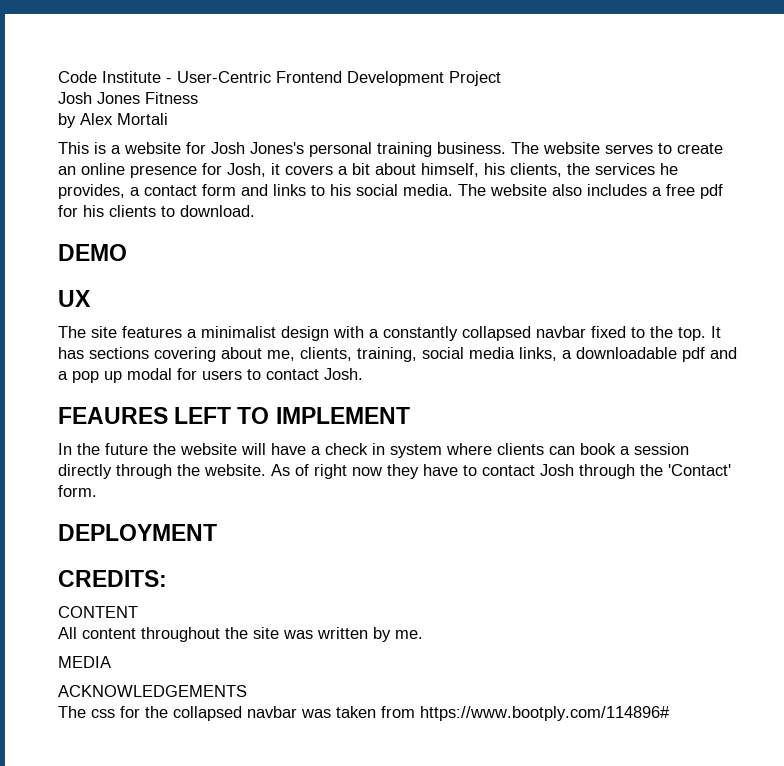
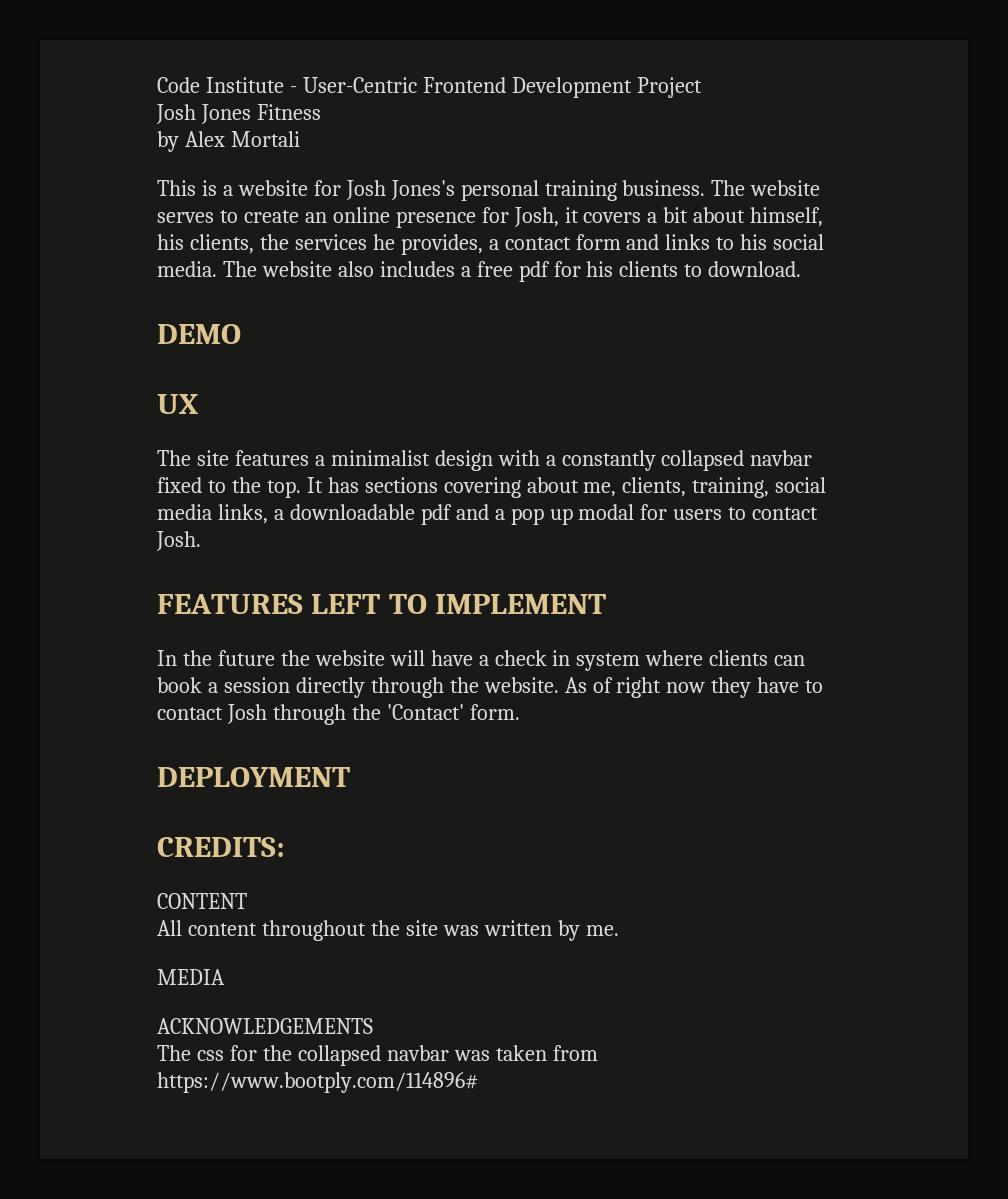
[58,407,168,424] FEAURES -> [157,594,303,614] FEATURES

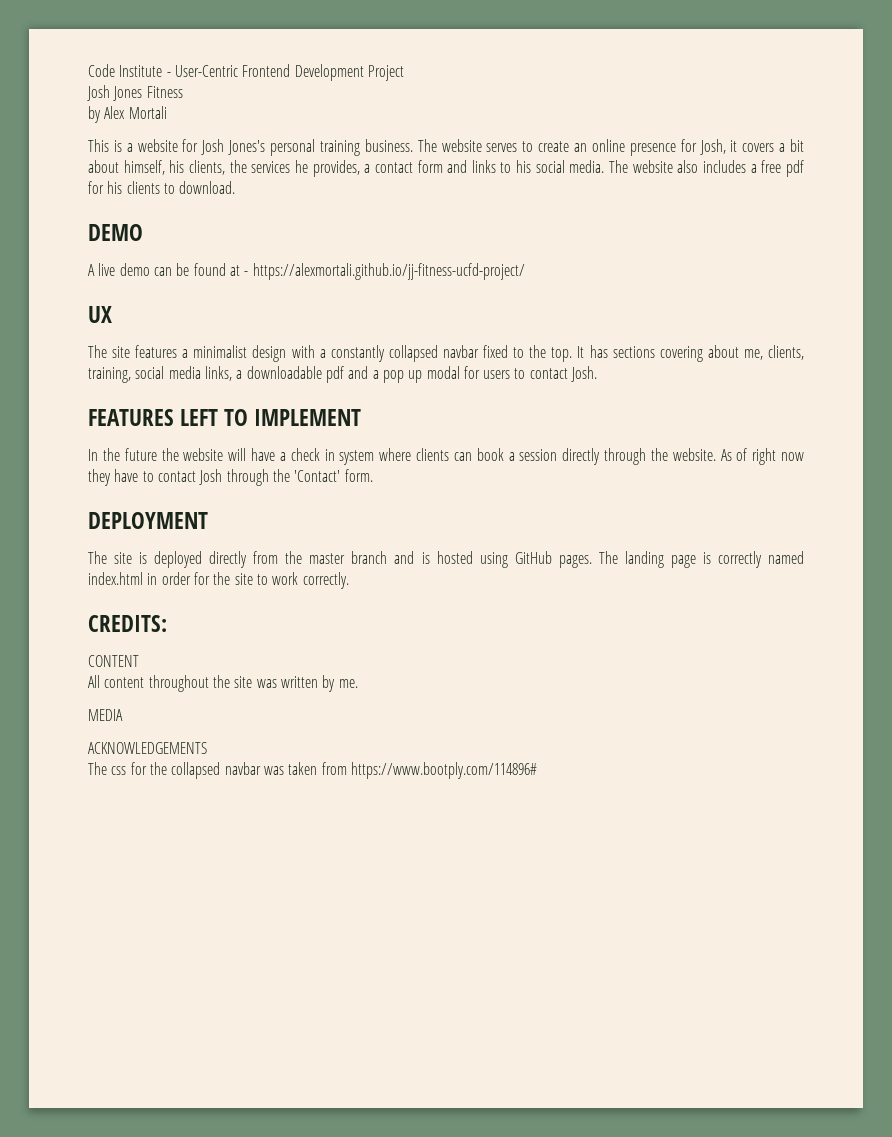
(241, 334) none -> [88,263,525,280] // A live demo can be found at - https://alexmortali.github.io/jj-fitness-ucfd-project/
(350, 777) none -> [88,551,804,568] [88,572,349,589] // The site is deployed directly from the master branch and is hosted using GitHub pages. The landing page is correctly named index.html in order for the site to work correctly.

